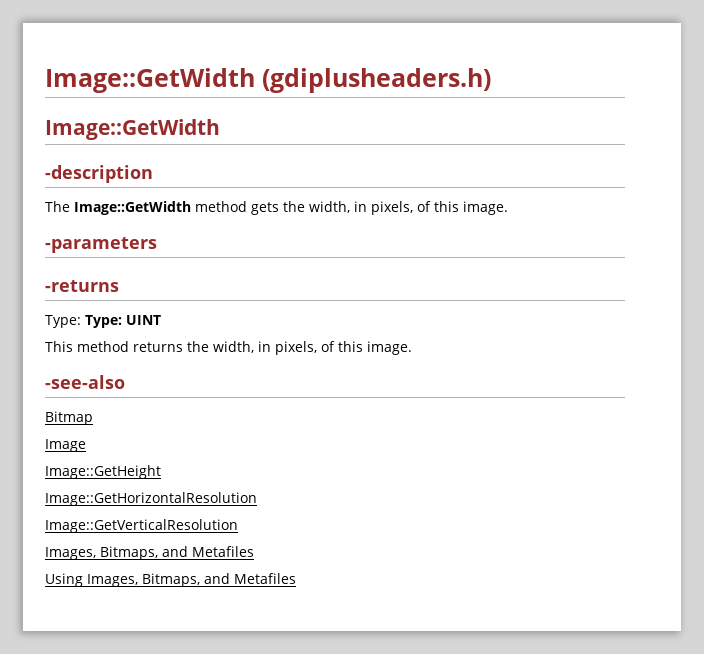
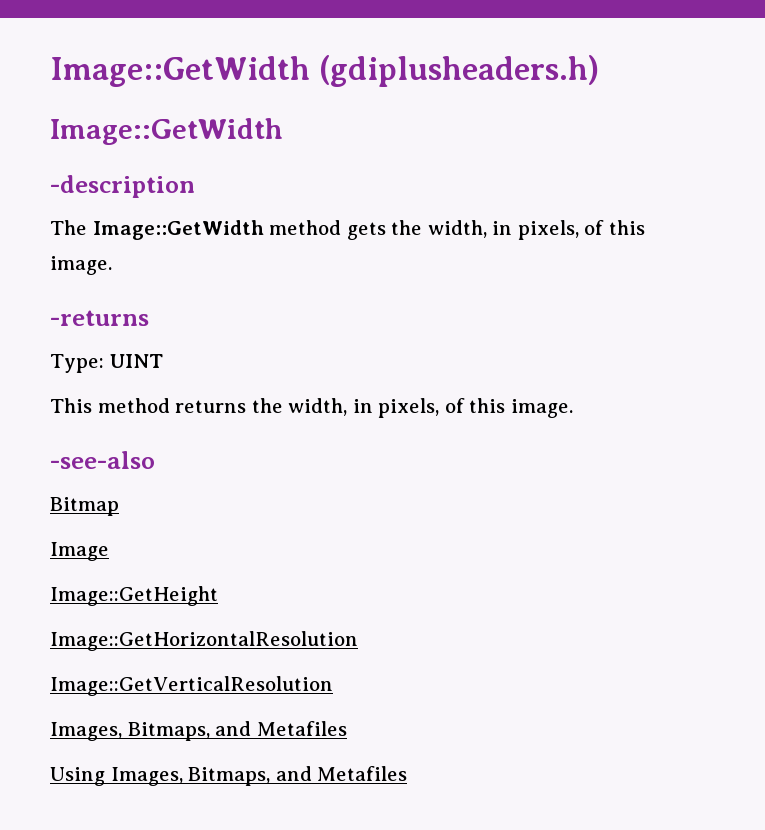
[45,236,157,253] // -parameters -> (112, 265) none
[85,315,122,328] Type: -> (104, 363) none

